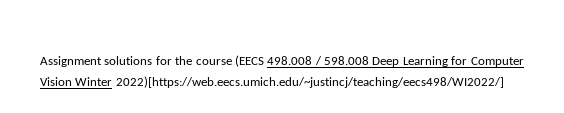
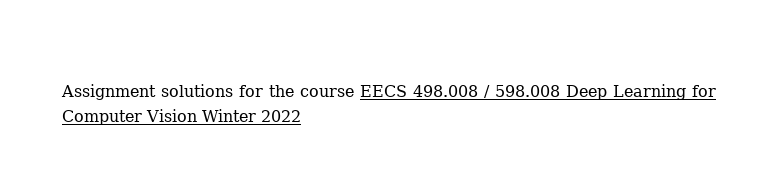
[234,55,264,67] (EECS -> [360,85,407,97] EECS
[115,76,504,88] 2022)[https://web.eecs.umich.edu/~justincj/teaching/eecs498/WI2022/] -> [261,110,301,122] 2022

